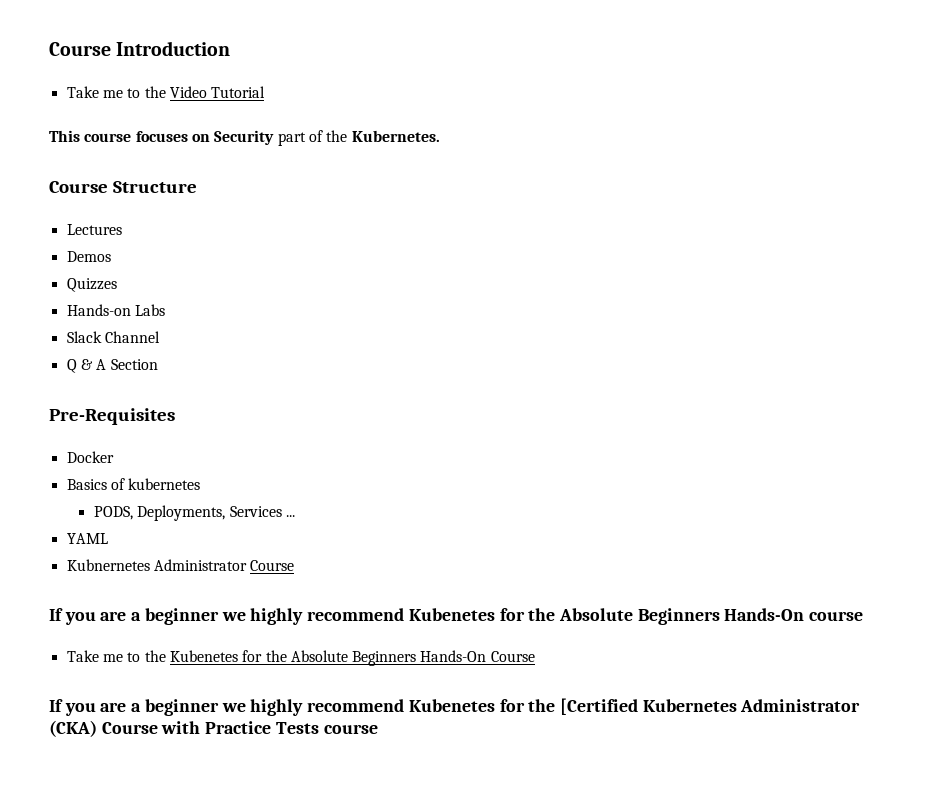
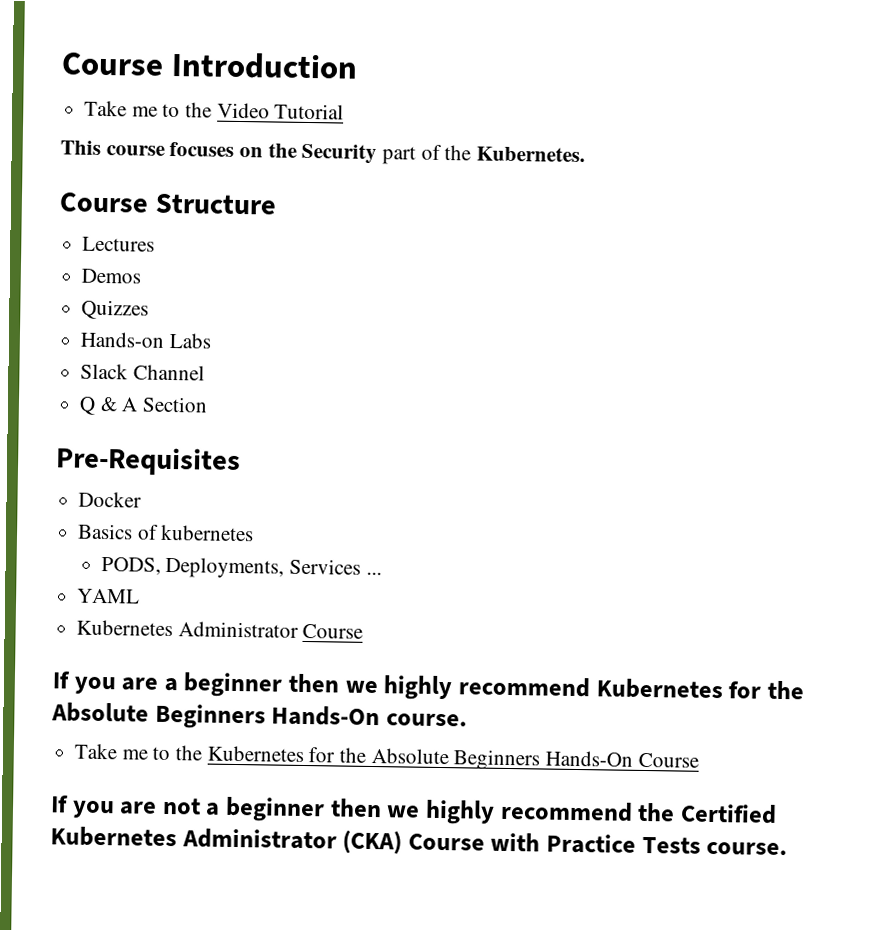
(210, 138) none -> [267,143,297,158] the
[66,559,150,571] Kubnernetes -> [76,619,174,637] Kubernetes
[221,608,864,625] [66,650,238,662] we highly recommend Kubenetes for the Absolute Beginners Hands-On course // Take me to the Kubenetes -> [288,673,804,701] [51,702,467,730] [74,743,304,762] then we highly recommend Kubernetes for the Absolute Beginners Hands-On course. // Take me to the Kubernetes
[131,698,638,716] a beginner we highly recommend Kubenetes for the [Certified -> [161,796,777,825] not a beginner then we highly recommend the Certified
[323,724,378,734] course -> [706,841,788,856] course.

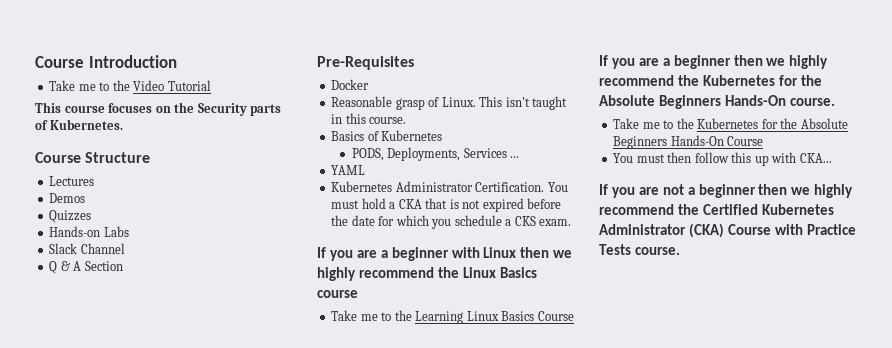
[382,144,472,165] part of the -> [250,104,282,116] [35,120,48,130] parts of
(143, 499) none -> [331,96,568,110] [331,113,407,124] // Reasonable grasp of Linux. This isn't taught in this course.
[160,524,255,542] kubernetes -> [381,130,443,141] Kubernetes
(299, 629) none -> [475,182,568,192] [331,198,562,212] [331,215,572,229] [317,247,573,261] [317,267,537,281] [317,290,358,298] [331,310,535,324] Certification. You must hold a CKA that is not expired before the date for which you schedule a CKS exam. // If you are a beginner with Linux then we highly recommend the Linux Basics course // Take me to the Learning Linux Basics
(590, 687) none -> [677,75,699,86] the
(699, 760) none -> [613,152,832,166] // You must then follow this up with CKA...

